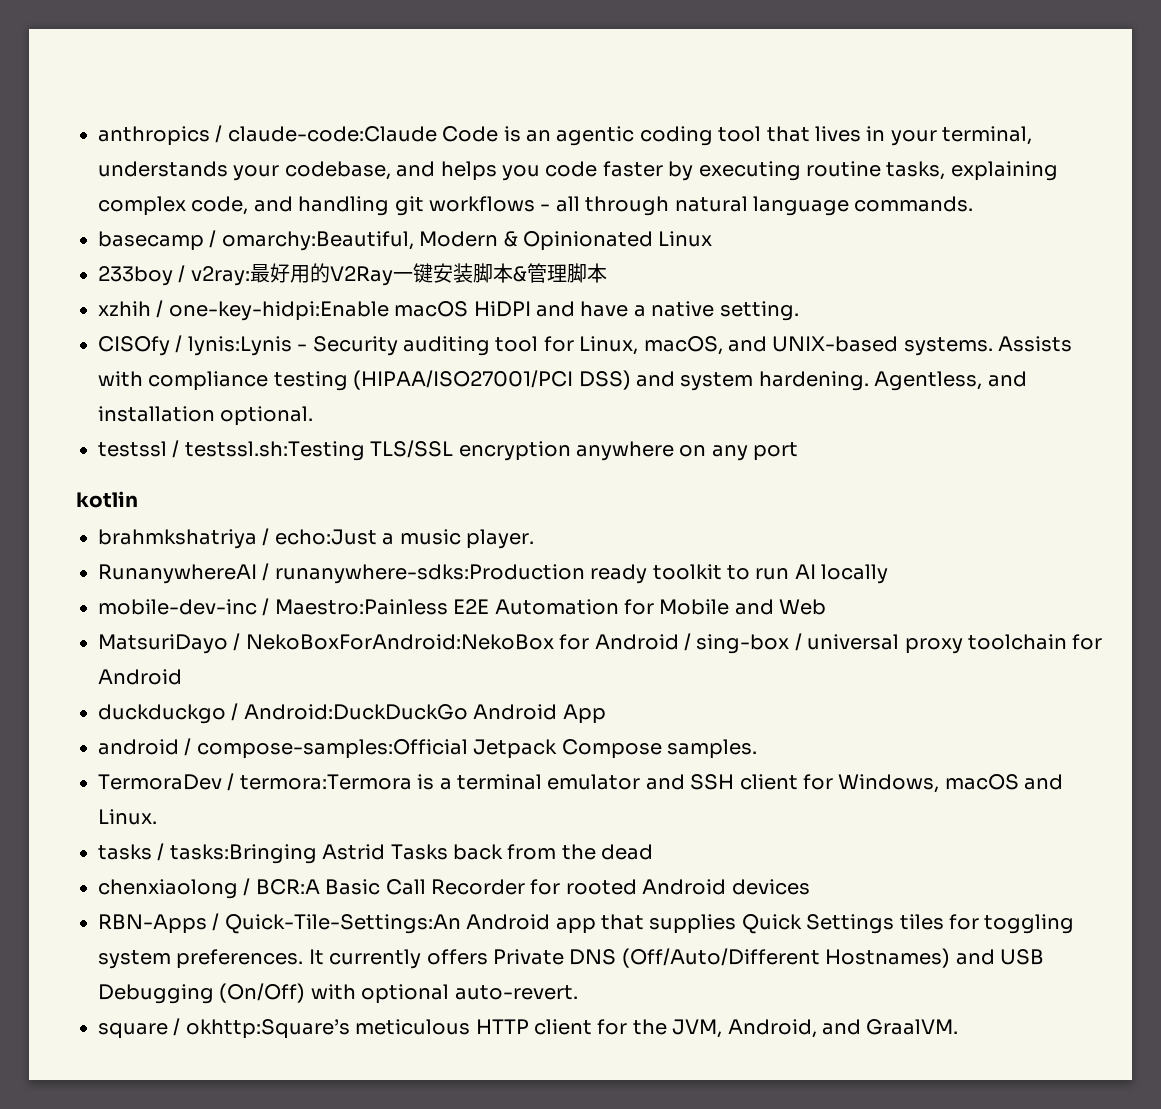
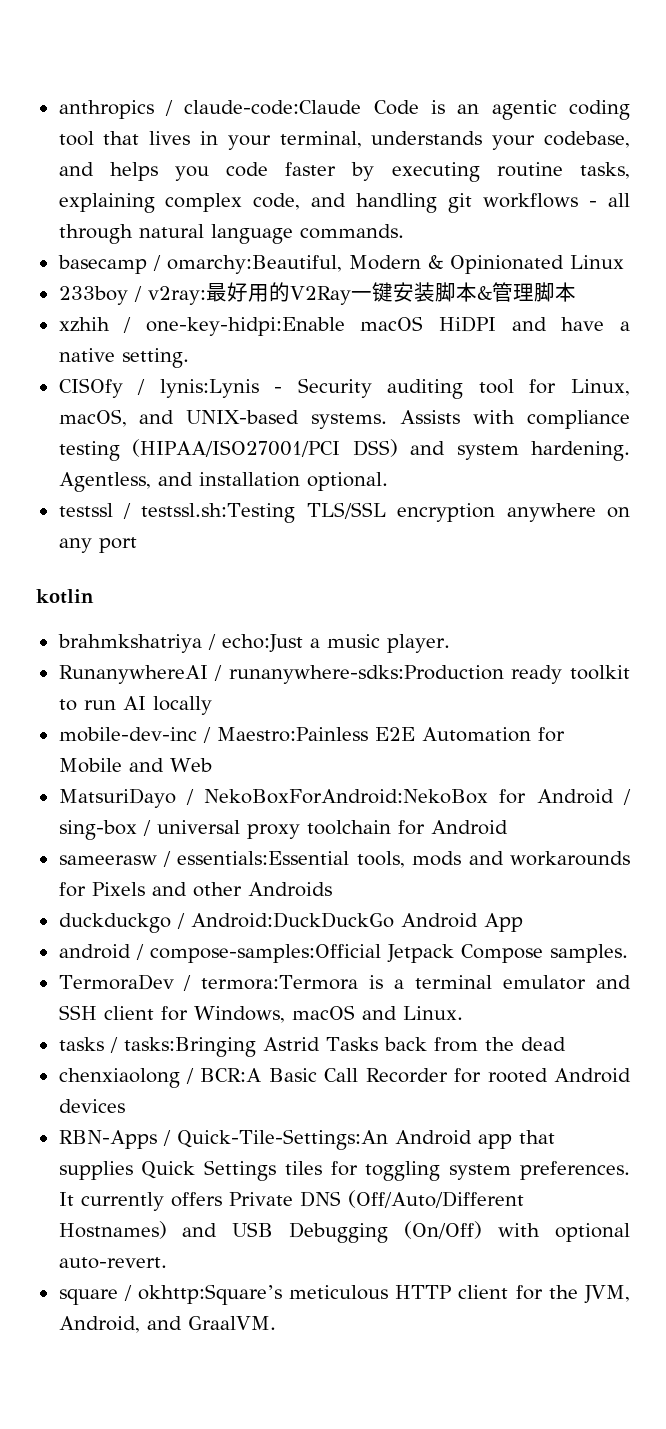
(182, 677) none -> [58,851,631,868] [58,882,332,897] // sameerasw / essentials:Essential tools, mods and workarounds for Pixels and other Androids

